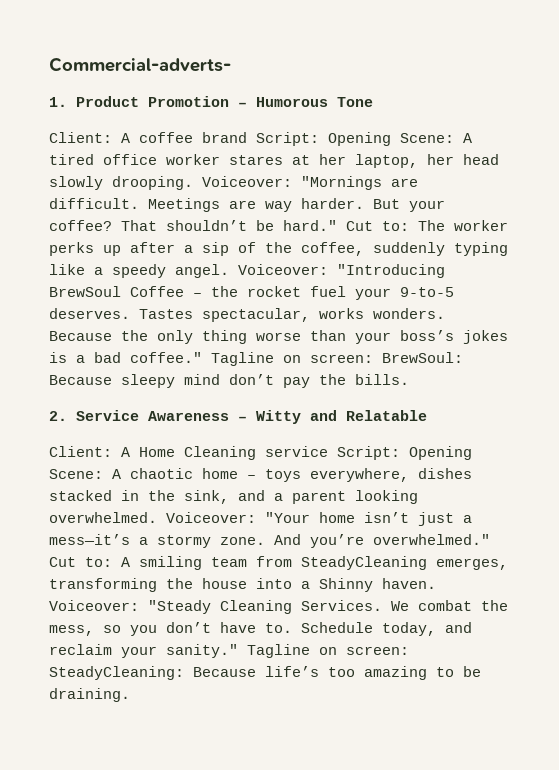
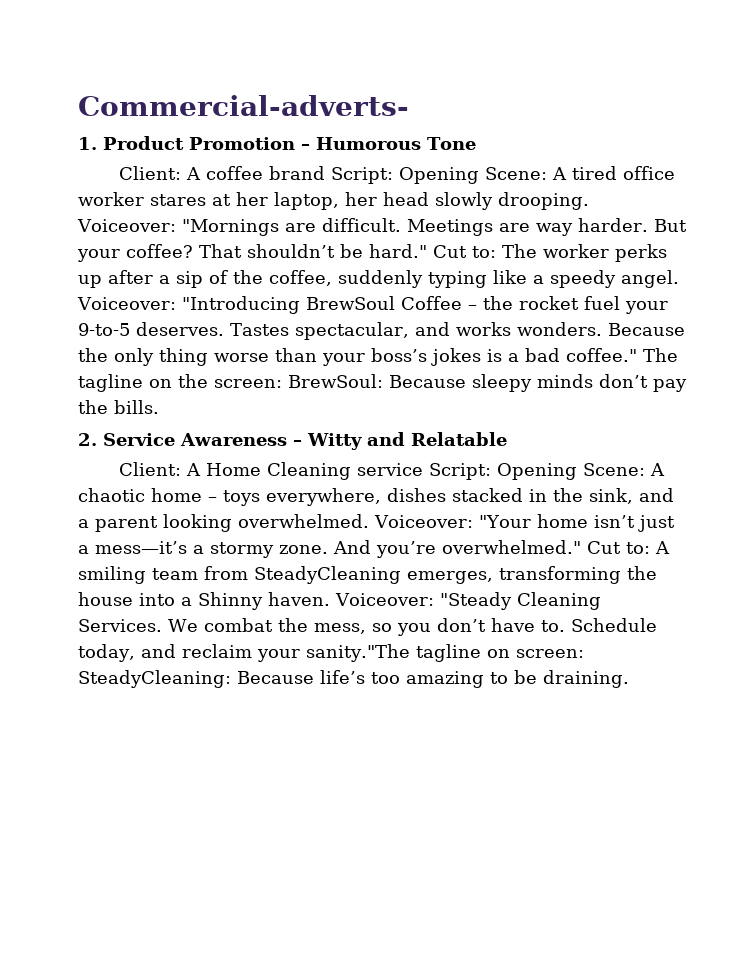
(310, 315) none -> [414,322,450,336] and
[211,352,301,366] Tagline on -> [643,348,678,362] [78,374,208,392] The tagline on the
[184,374,220,385] mind -> [537,374,593,388] minds
[166,644,310,658] sanity." Tagline -> [305,644,481,662] sanity."The tagline

